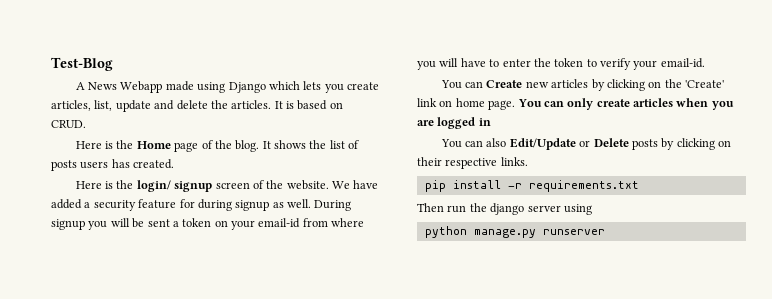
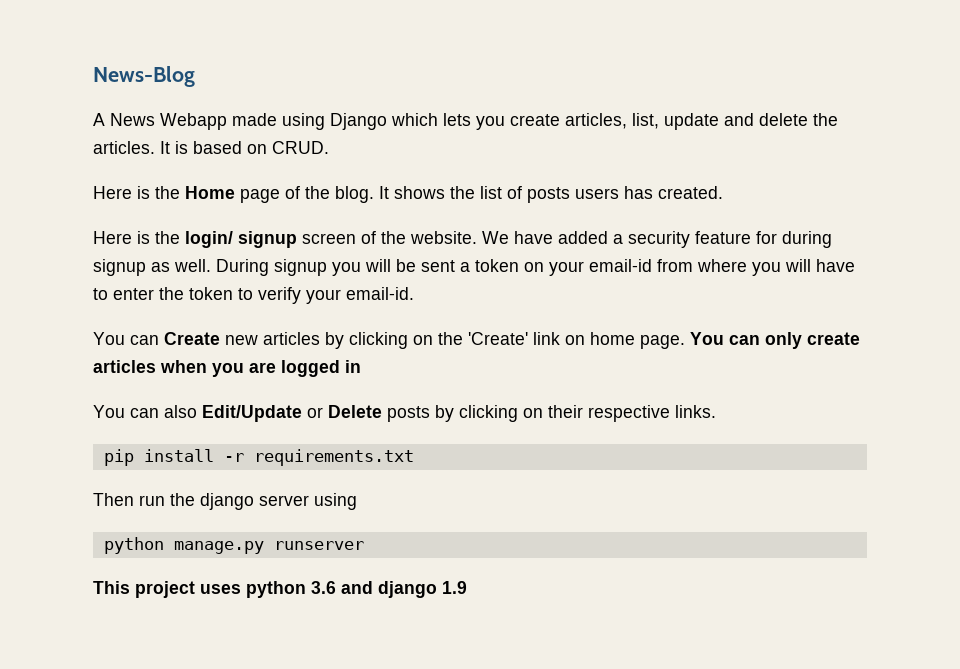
[51,57,113,71] Test-Blog -> [93,66,195,87] News-Blog
(605, 232) none -> [93,581,467,598] // This project uses python 3.6 and django 1.9

